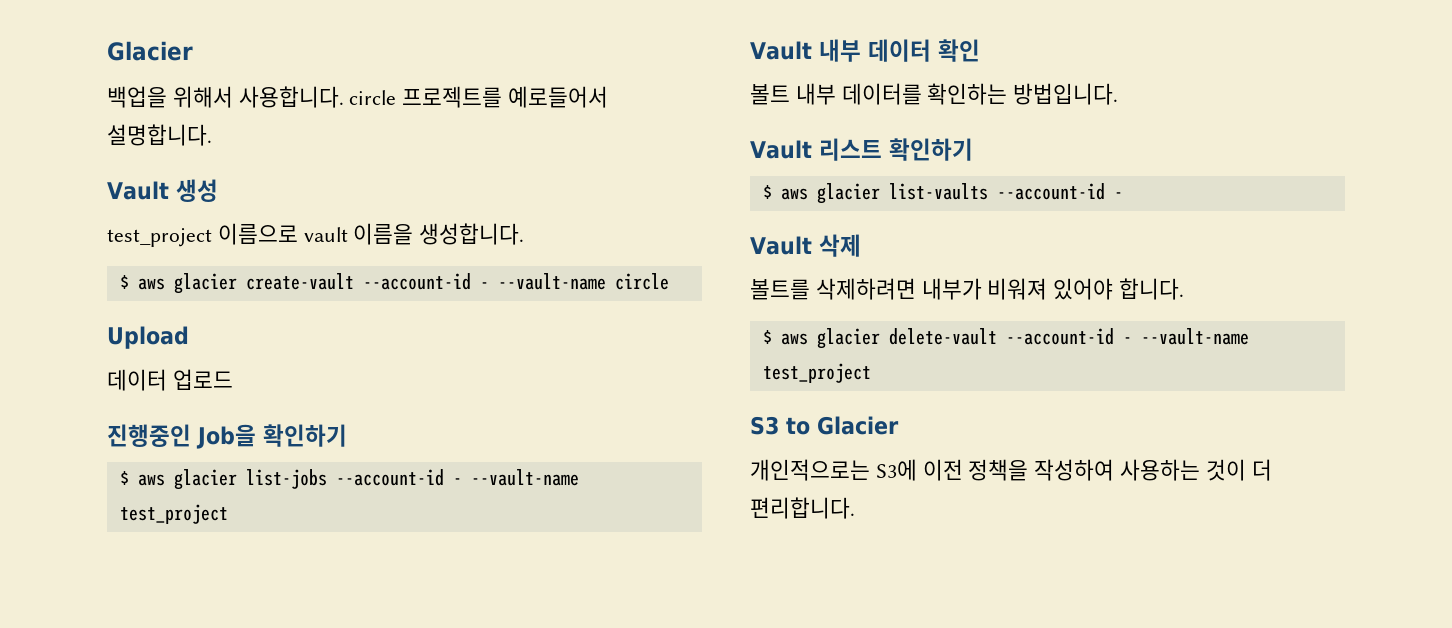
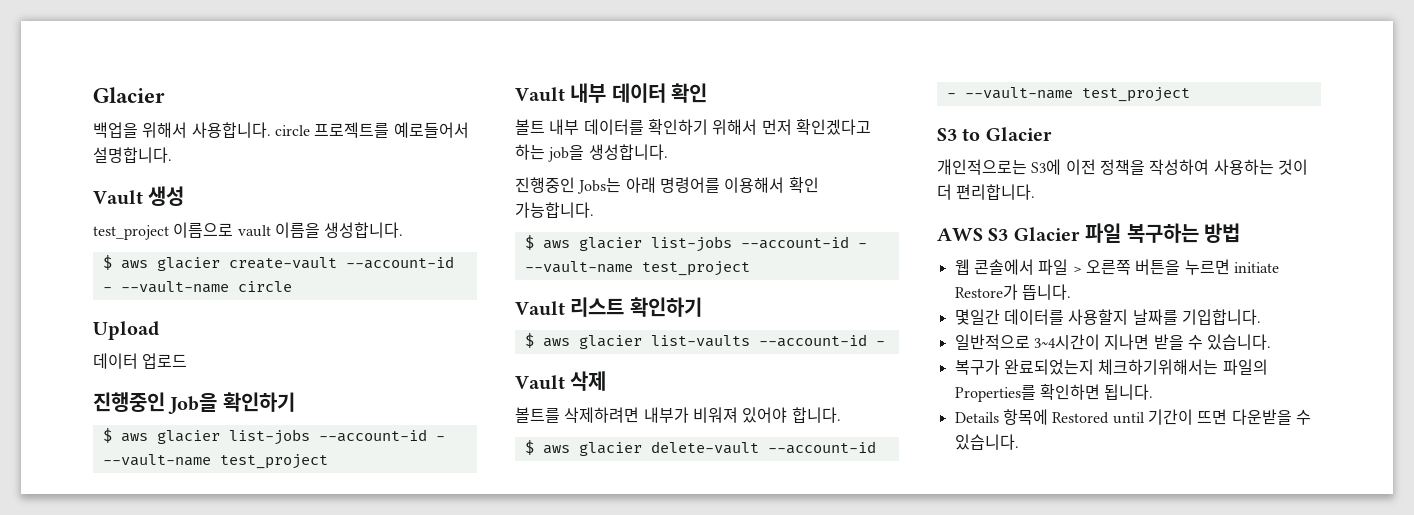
[927,83,1119,105] 확인하는 방법입니다. -> [647,119,871,135] [515,144,668,162] [515,177,819,194] [515,202,594,218] [524,235,867,252] [524,261,750,276] 확인하기 위해서 먼저 확인겠다고 하는 job을 생성합니다. // 진행중인 Jobs는 아래 명령어를 이용해서 확인 가능합니다. // $ aws glacier list-jobs --account-id - --vault-name test_project
(855, 508) none -> [937,223,1240,243] [954,259,1279,275] [954,284,1071,300] [954,309,1261,325] [954,334,1272,350] [954,359,1268,375] [954,384,1154,402] [954,409,1311,425] [954,434,1019,450] // AWS S3 Glacier 파일 복구하는 방법 // 웹 콘솔에서 파일 > 오른쪽 버튼을 누르면 initiate Restore가 뜹니다. // 몇일간 데이터를 사용할지 날짜를 기입합니다. // 일반적으로 3~4시간이 지나면 받을 수 있습니다. // 복구가 완료되었는지 체크하기위해서는 파일의 Properties를 확인하면 됩니다. // Details 항목에 Restored until 기간이 뜨면 다운받을 수 있습니다.

